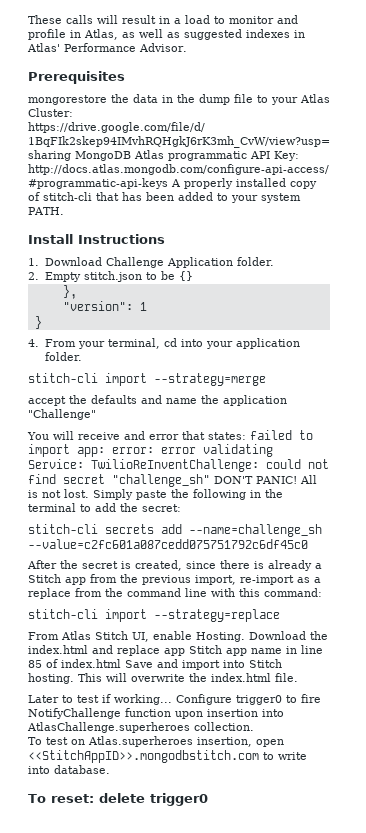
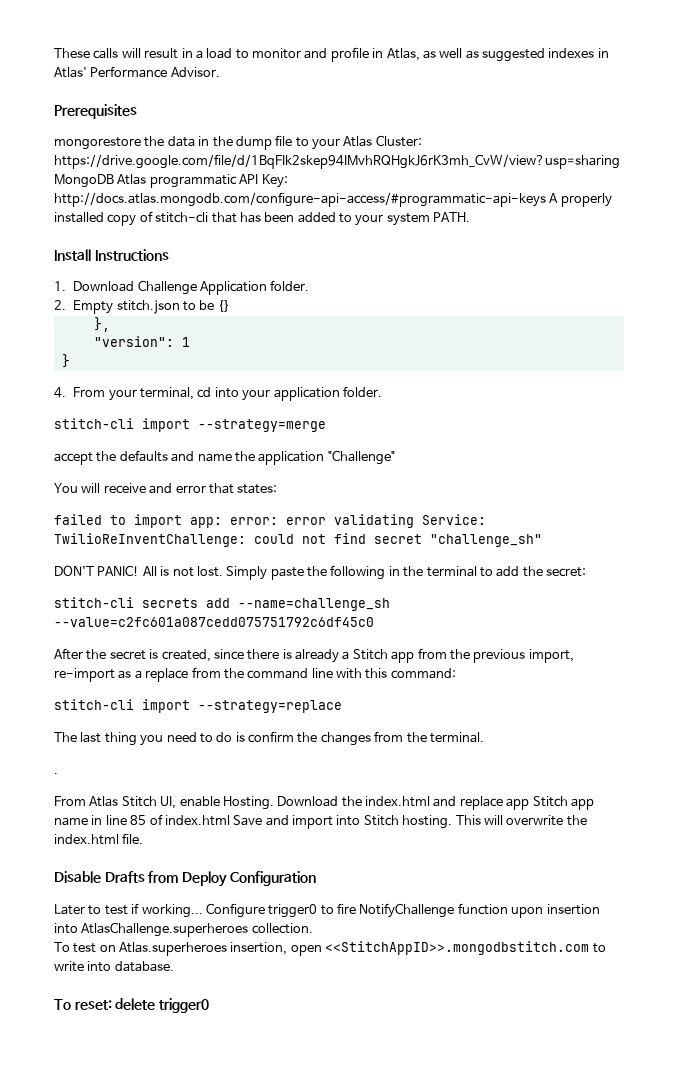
(246, 436) none -> (278, 489) //
(210, 480) none -> (542, 540) //
(280, 615) none -> [54,731,484,746] [54,773,58,774] // The last thing you need to do is confirm the changes from the terminal. // .
(298, 677) none -> [54,871,316,887] // Disable Drafts from Deploy Configuration

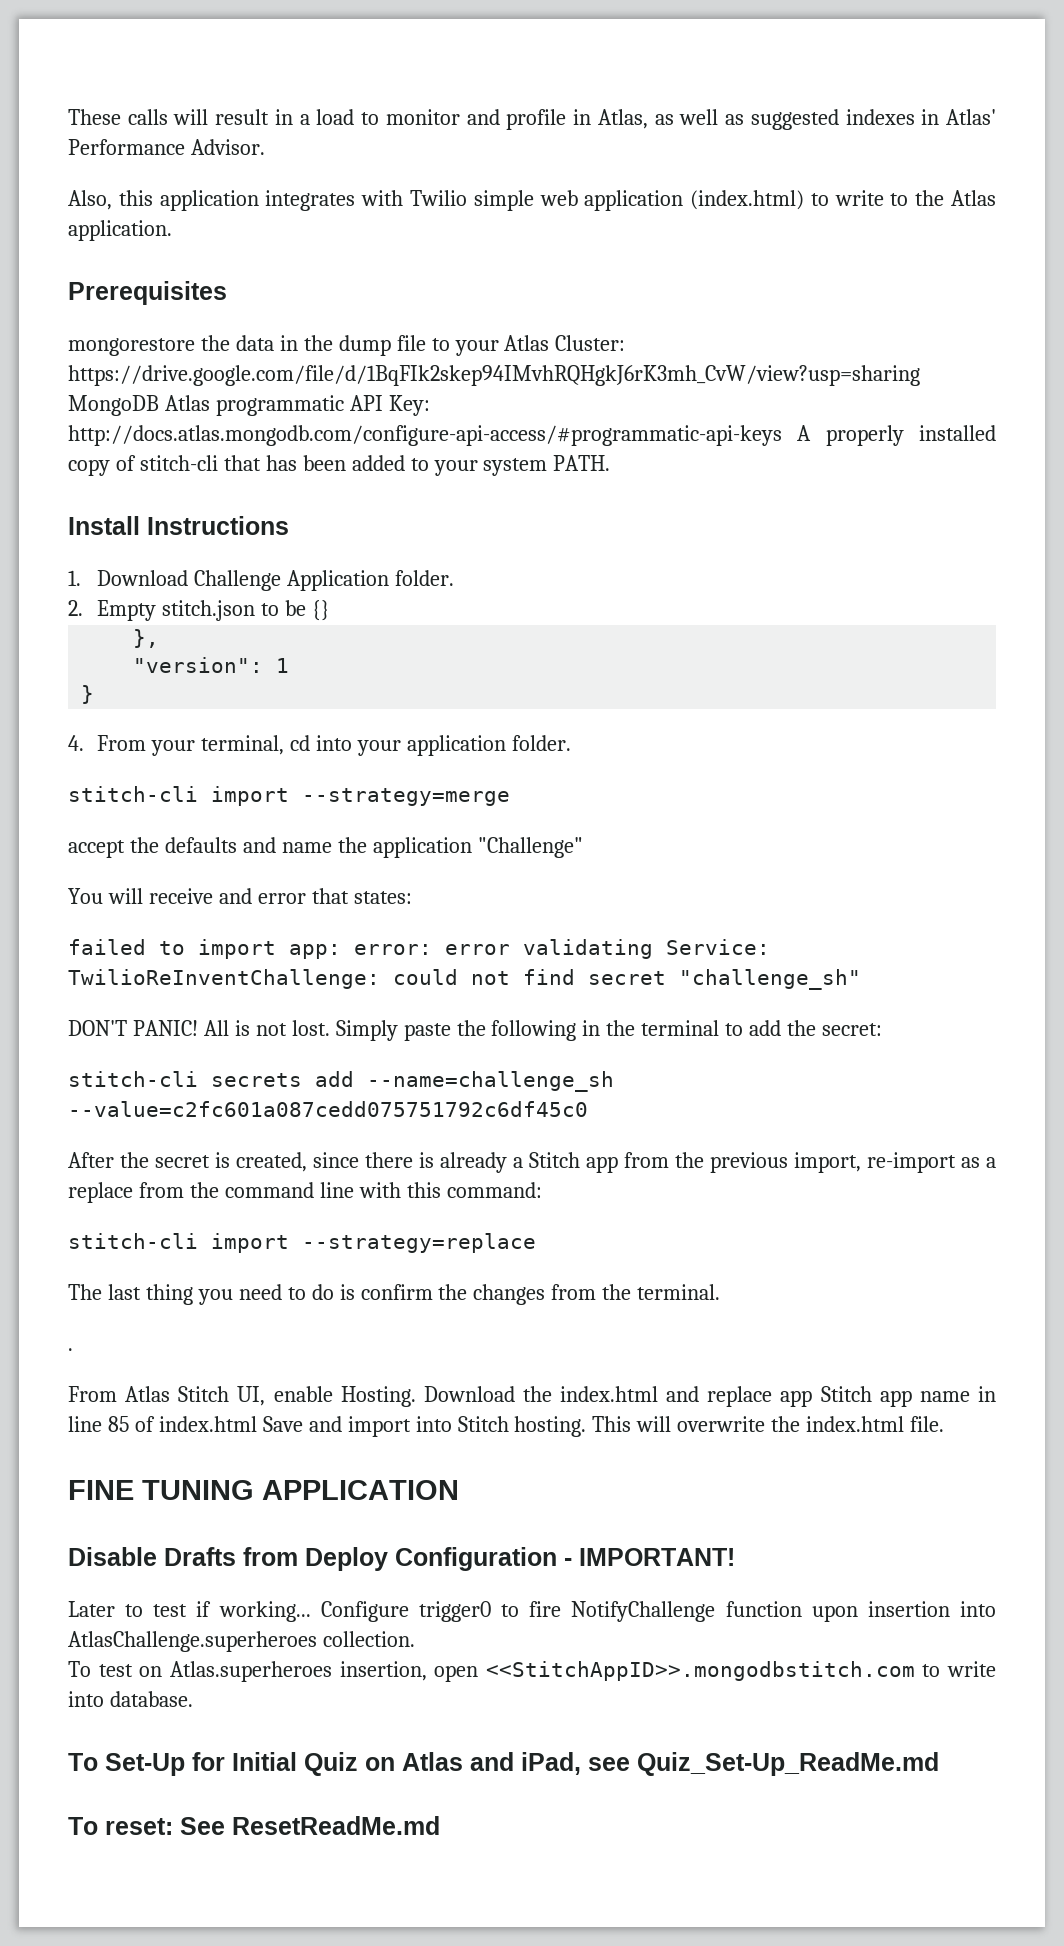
(220, 72) none -> [68,190,997,211] [68,220,172,241] // Also, this application integrates with Twilio simple web application (index.html) to write to the Atlas application.
(144, 838) none -> [68,1480,459,1500] // FINE TUNING APPLICATION
(316, 878) none -> [564,1548,735,1566] - IMPORTANT!
(174, 966) none -> [68,1752,939,1776] // To Set-Up for Initial Quiz on Atlas and iPad, see Quiz_Set-Up_ReadMe.md
[115,998,209,1013] delete trigger0 -> [180,1816,440,1835] See ResetReadMe.md

